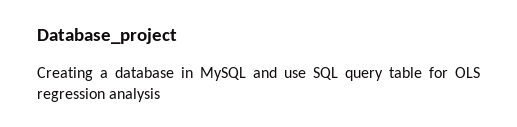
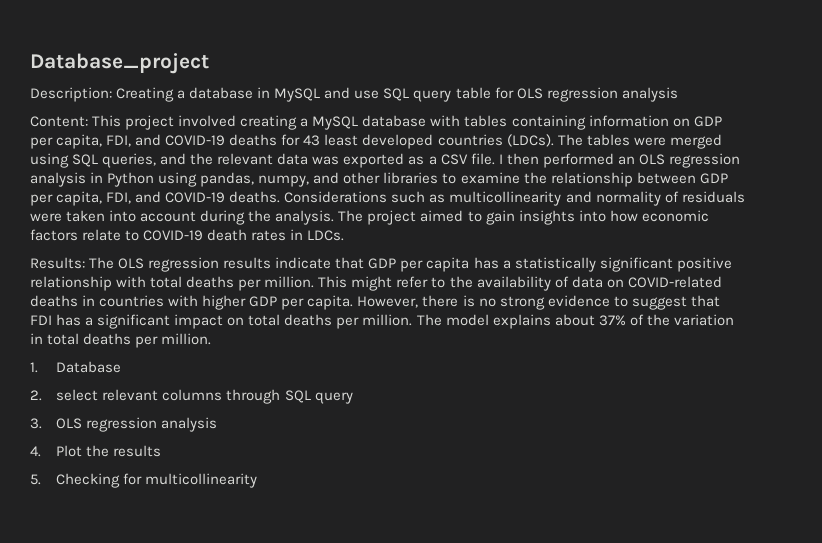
(177, 36) none -> [30,87,112,102] Description:
(161, 95) none -> [30,115,722,130] [30,134,722,149] [30,153,740,168] [30,172,728,187] [30,191,745,206] [30,210,709,225] [30,229,345,241] [30,257,732,272] [30,276,722,291] [30,295,720,310] [30,314,734,329] [30,333,212,348] [30,361,122,373] [30,389,353,404] [30,417,218,432] [30,445,162,457] [30,473,258,488] // Content: This project involved creating a MySQL database with tables containing information on GDP per capita, FDI, and COVID-19 deaths for 43 least developed countries (LDCs). The tables were merged using SQL queries, and the relevant data was exported as a CSV file. I then performed an OLS regression analysis in Python using pandas, numpy, and other libraries to examine the relationship between GDP per capita, FDI, and COVID-19 deaths. Considerations such as multicollinearity and normality of residuals were taken into account during the analysis. The project aimed to gain insights into how economic factors relate to COVID-19 death rates in LDCs. // Results: The OLS regression results indicate that GDP per capita has a statistically significant positive relationship with total deaths per million. This might refer to the availability of data on COVID-related deaths in countries with higher GDP per capita. However, there is no strong evidence to suggest that FDI has a significant impact on total deaths per million. The model explains about 37% of the variation in total deaths per million. // 1. Database // 2. select relevant columns through SQL query // 3. OLS regression analysis // 4. Plot the results // 5. Checking for multicollinearity

